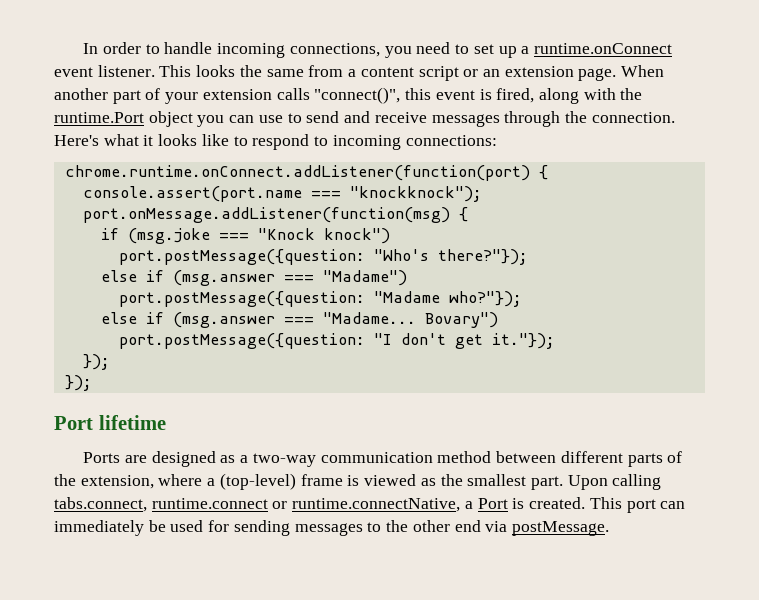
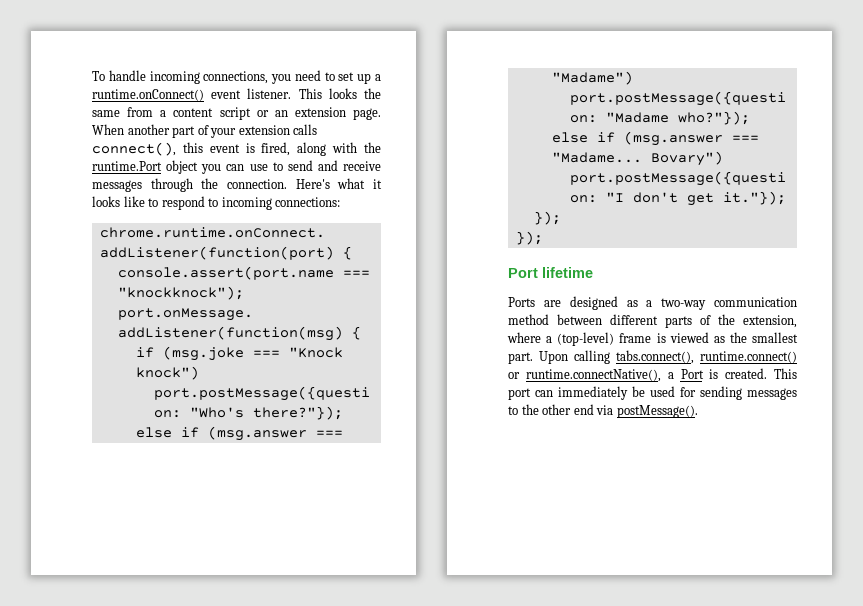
[83,42,160,54] In order to -> [92,71,105,81] To
[533,43,672,54] runtime.onConnect -> [92,89,204,101] runtime.onConnect()
[314,87,401,104] "connect()", -> [92,142,176,156] connect(),
[54,497,461,512] tabs.connect, runtime.connect or runtime.connectNative, -> [616,350,797,364] [508,369,661,382] tabs.connect(), runtime.connect() or runtime.connectNative(),
[511,521,609,536] postMessage. -> [616,405,698,418] postMessage().

